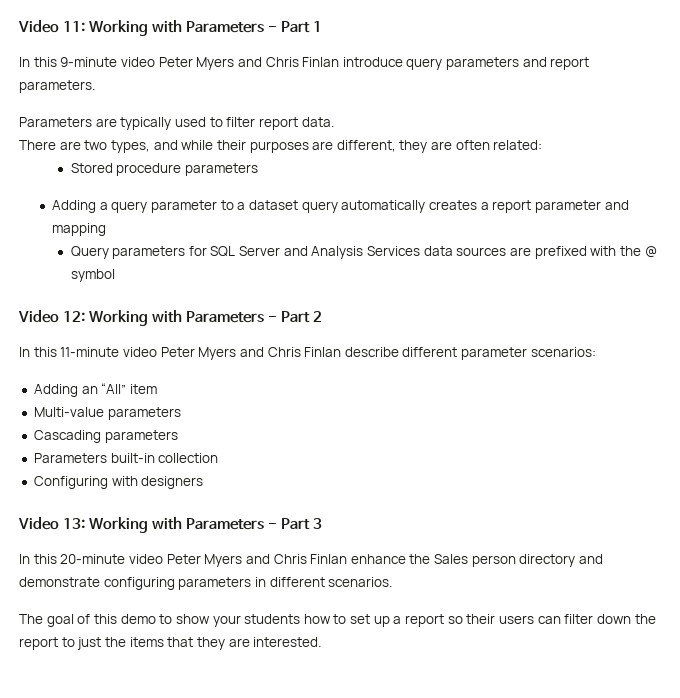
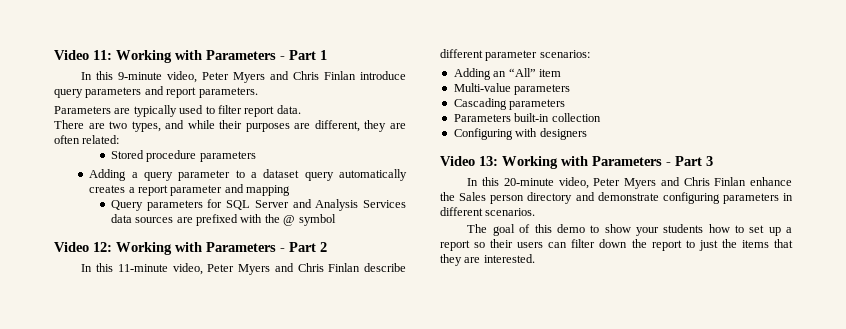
[120,57,155,67] video -> [167,71,198,83] video,
[122,347,157,357] video -> [172,263,203,275] video,
[128,554,163,564] video -> [558,177,589,189] video,

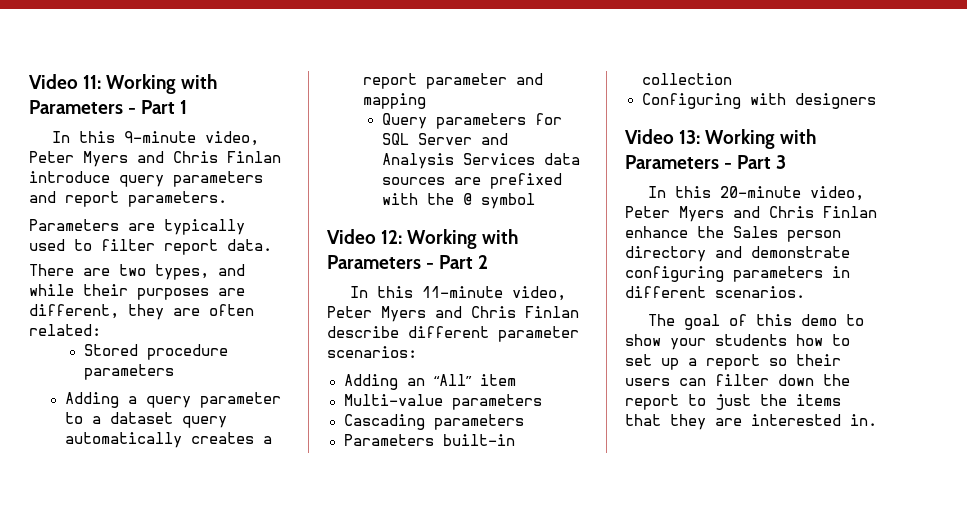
[483,254,535,263] interested. -> [751,414,877,426] interested in.

